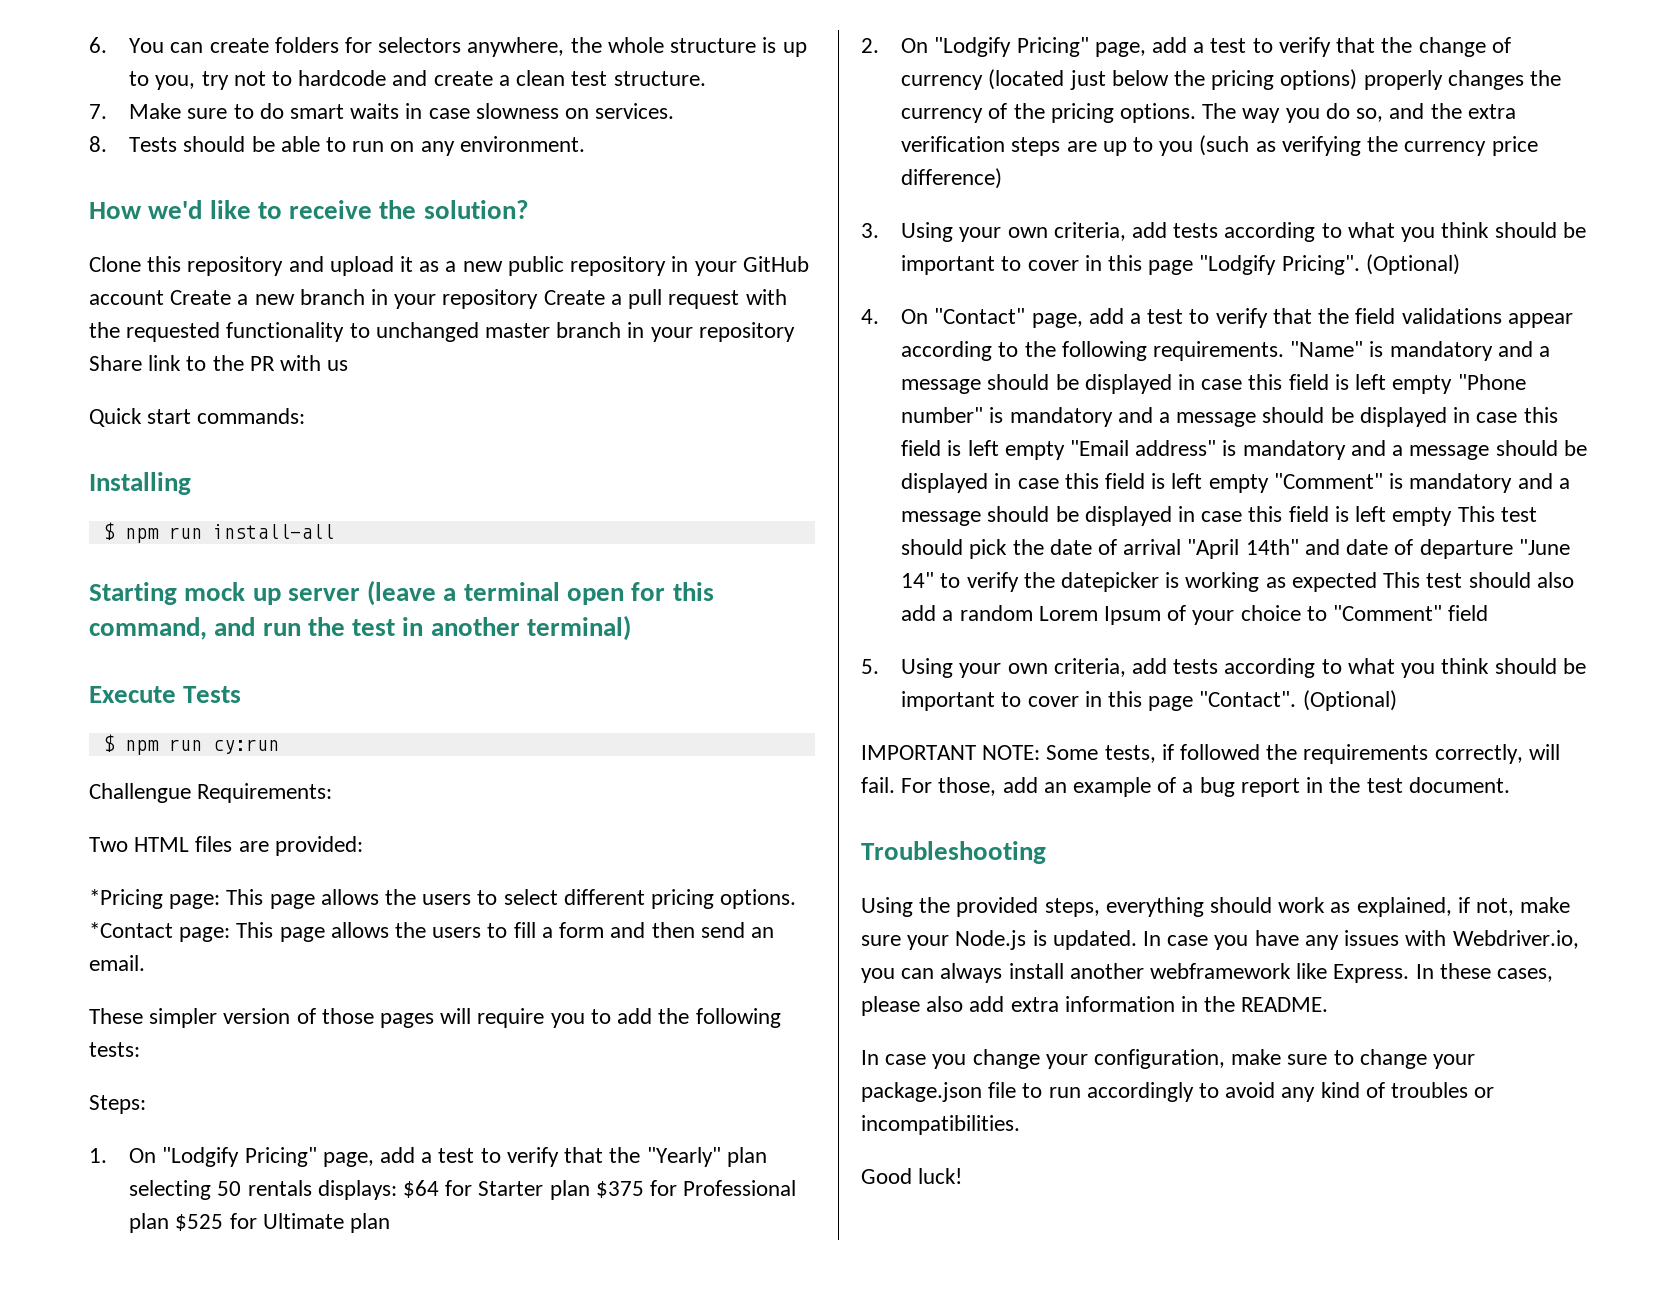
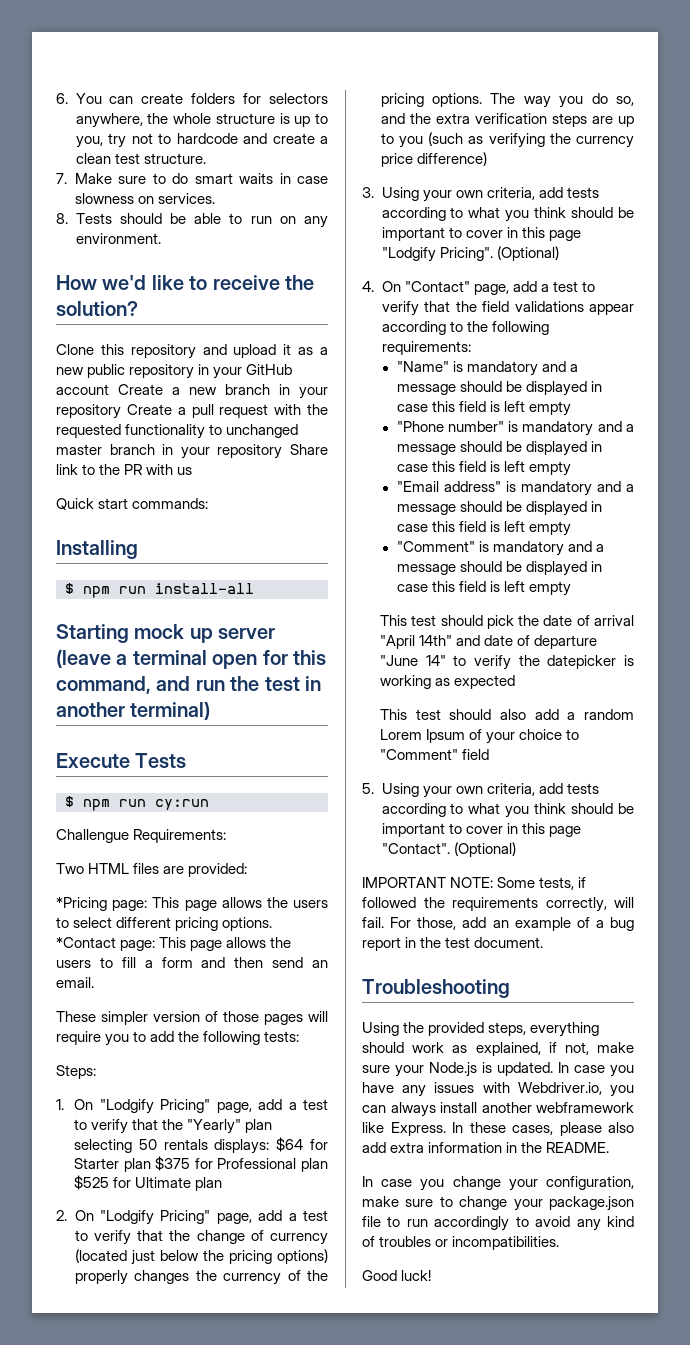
[1153,341,1285,361] requirements. -> [381,341,471,355] requirements: //
(1453, 384) none -> (571, 408) //
(1065, 450) none -> (571, 468) //
(1269, 483) none -> (571, 528) //
(1453, 516) none -> (571, 588) //
(1377, 582) none -> (516, 682) //

